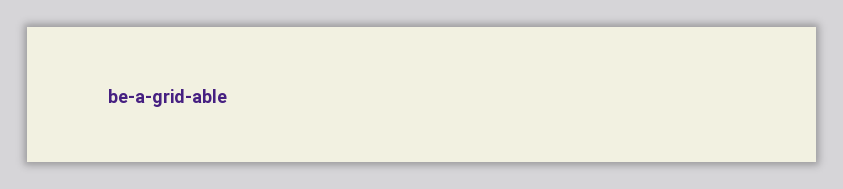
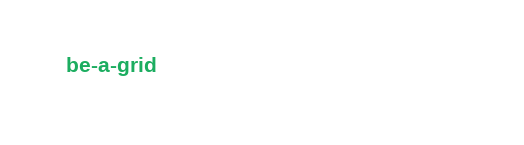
[108,89,227,107] be-a-grid-able -> [66,57,157,76] be-a-grid

